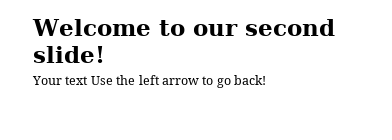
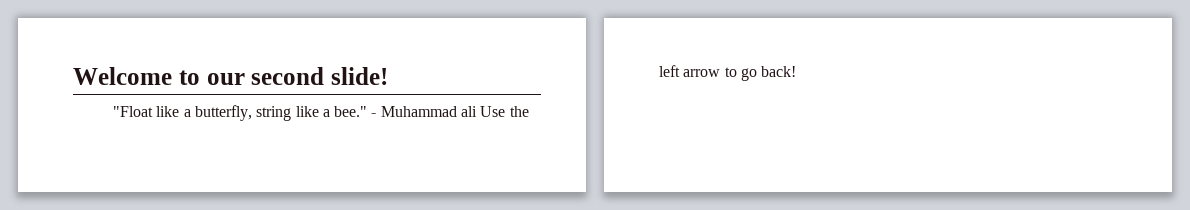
[32,76,89,85] Your text -> [112,105,478,121] "Float like a butterfly, string like a bee." - Muhammad ali

